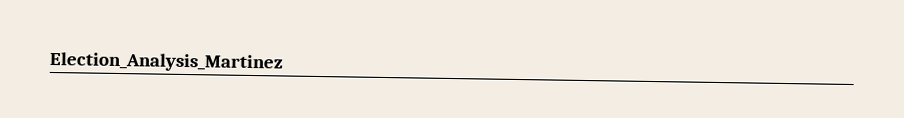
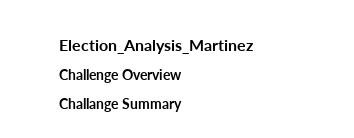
(284, 62) none -> [59,69,182,83] [59,98,182,112] // Challenge Overview // Challange Summary

